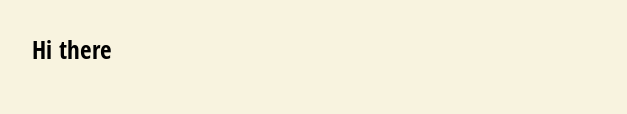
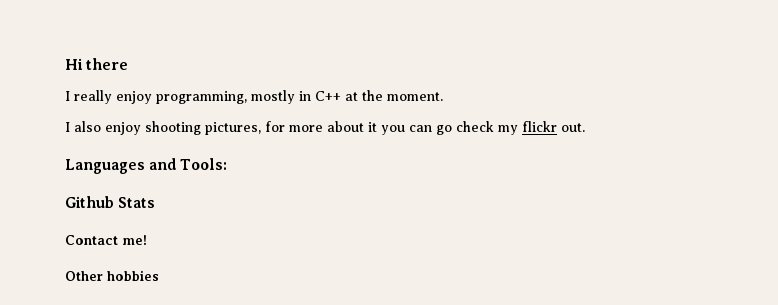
(112, 49) none -> [65,90,443,104] [65,121,585,135] [65,158,228,174] [65,196,156,208] [65,235,147,245] [65,270,159,281] // I really enjoy programming, mostly in C++ at the moment. // I also enjoy shooting pictures, for more about it you can go check my flickr out. // Languages and Tools: // Github Stats // Contact me! // Other hobbies

